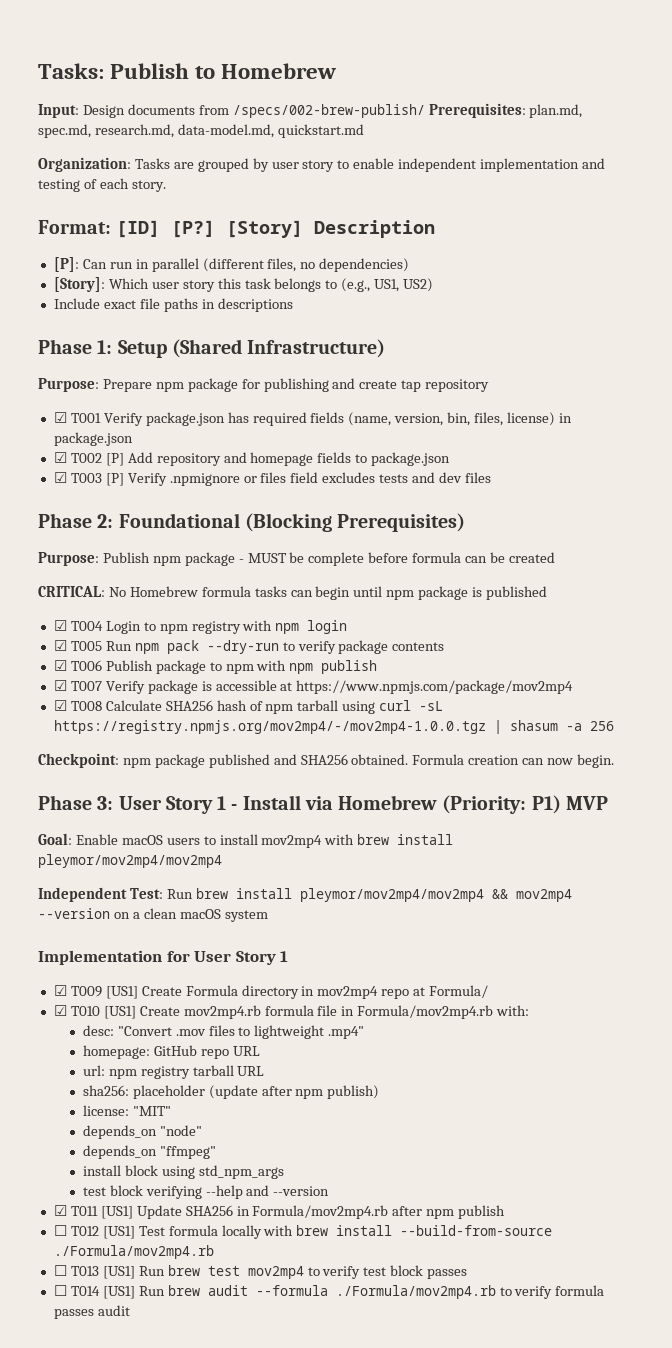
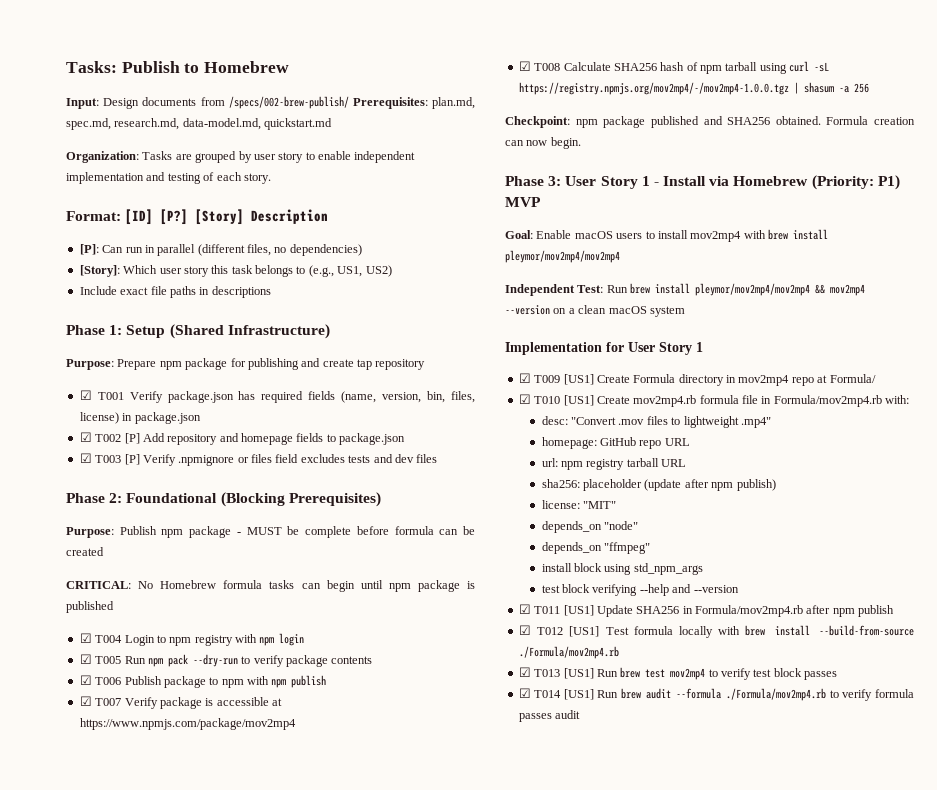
[53,1225,67,1236] ☐ -> [518,625,531,635] ☑
[53,1265,67,1276] ☐ -> [518,667,531,677] ☑
[53,1285,67,1296] ☐ -> [518,688,531,698] ☑

